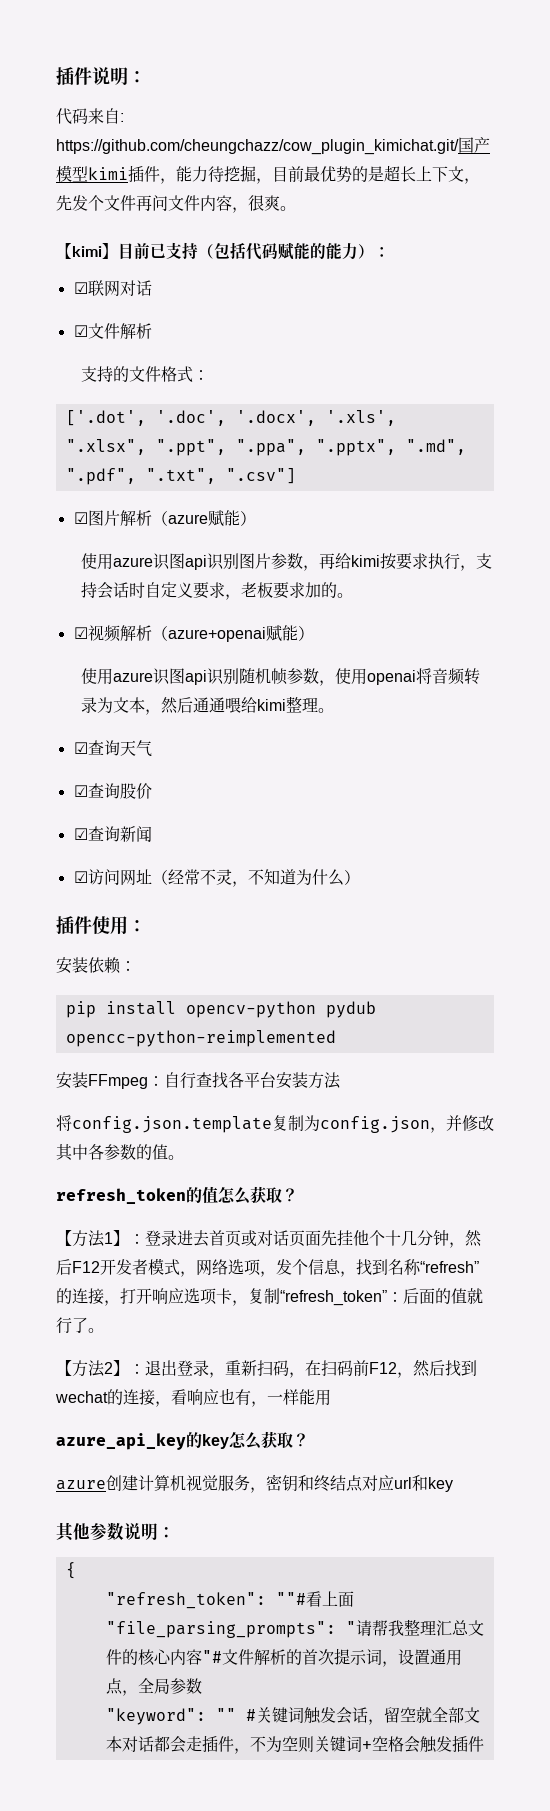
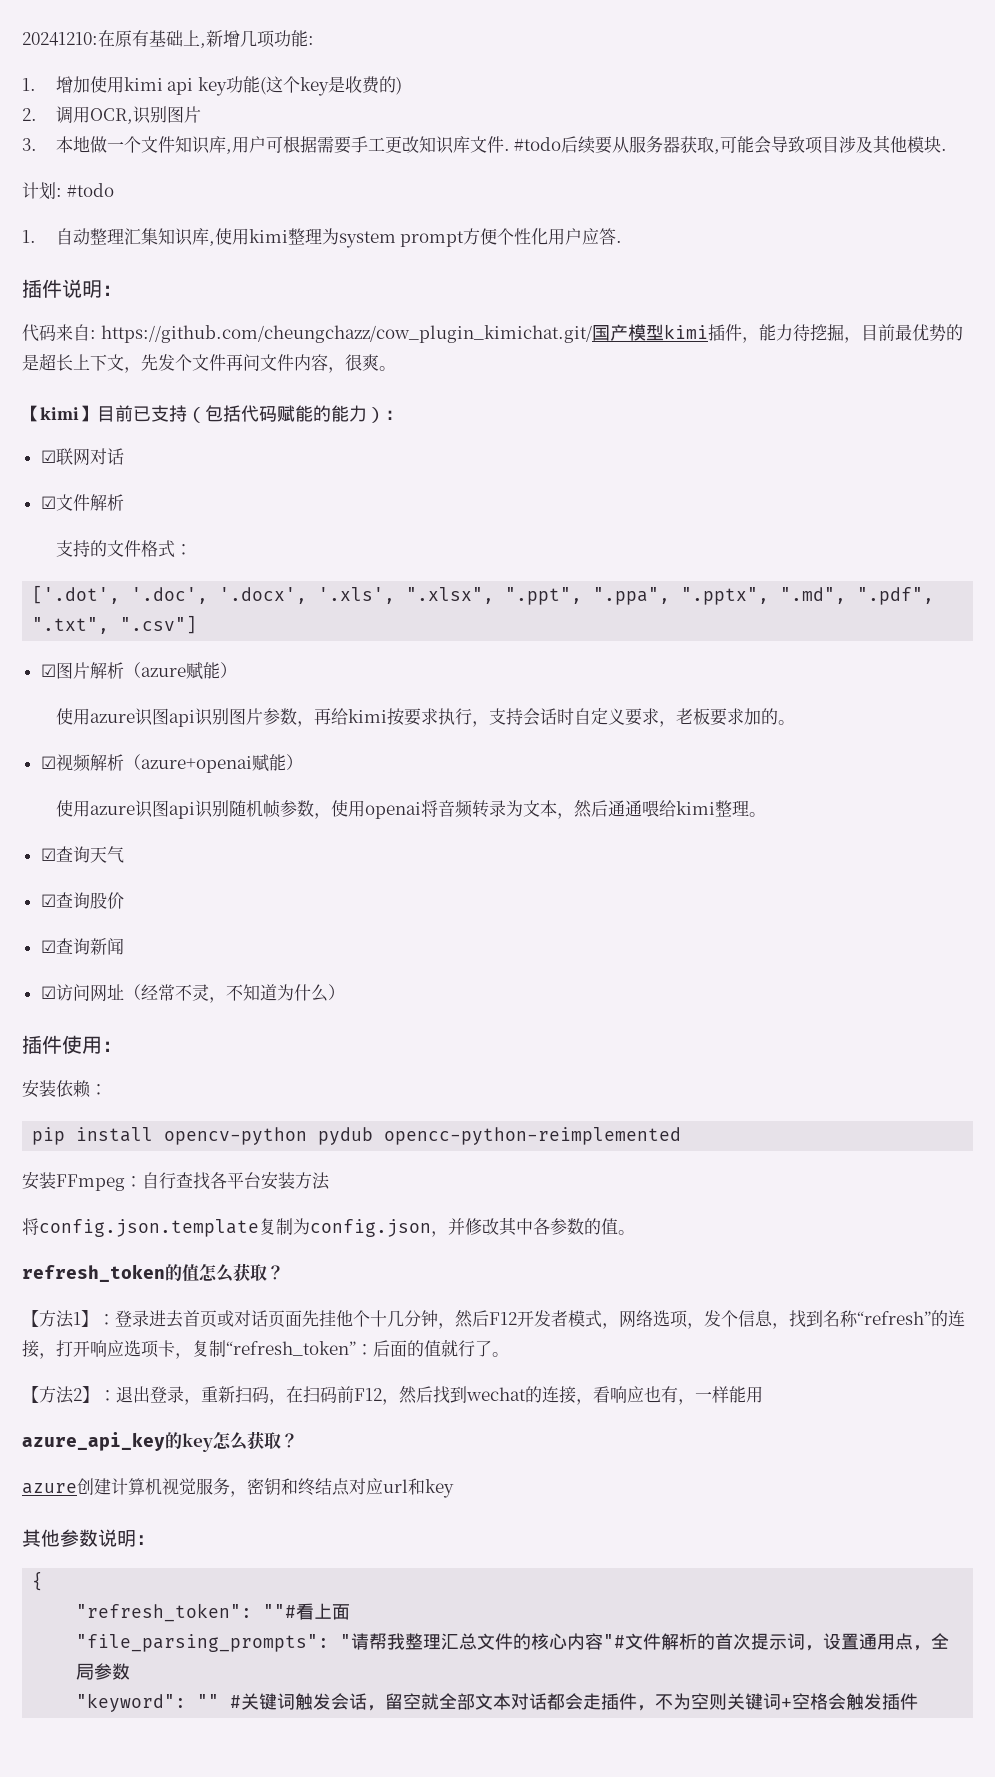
(56, 76) none -> [22,30,314,48] [22,76,403,96] [22,106,201,124] [22,135,948,154] [22,182,114,200] [22,228,623,248] 20241210:在原有基础上,新增几项功能: // 1.增加使用kimi api key功能(这个key是收费的) // 2.调用OCR,识别图片 // 3.本地做一个文件知识库,用户可根据需要手工更改知识库文件. #todo后续要从服务器获取,可能会导致项目涉及其他模块. // 计划: #todo // 1.自动整理汇集知识库,使用kimi整理为system prompt方便个性化用户应答. //

